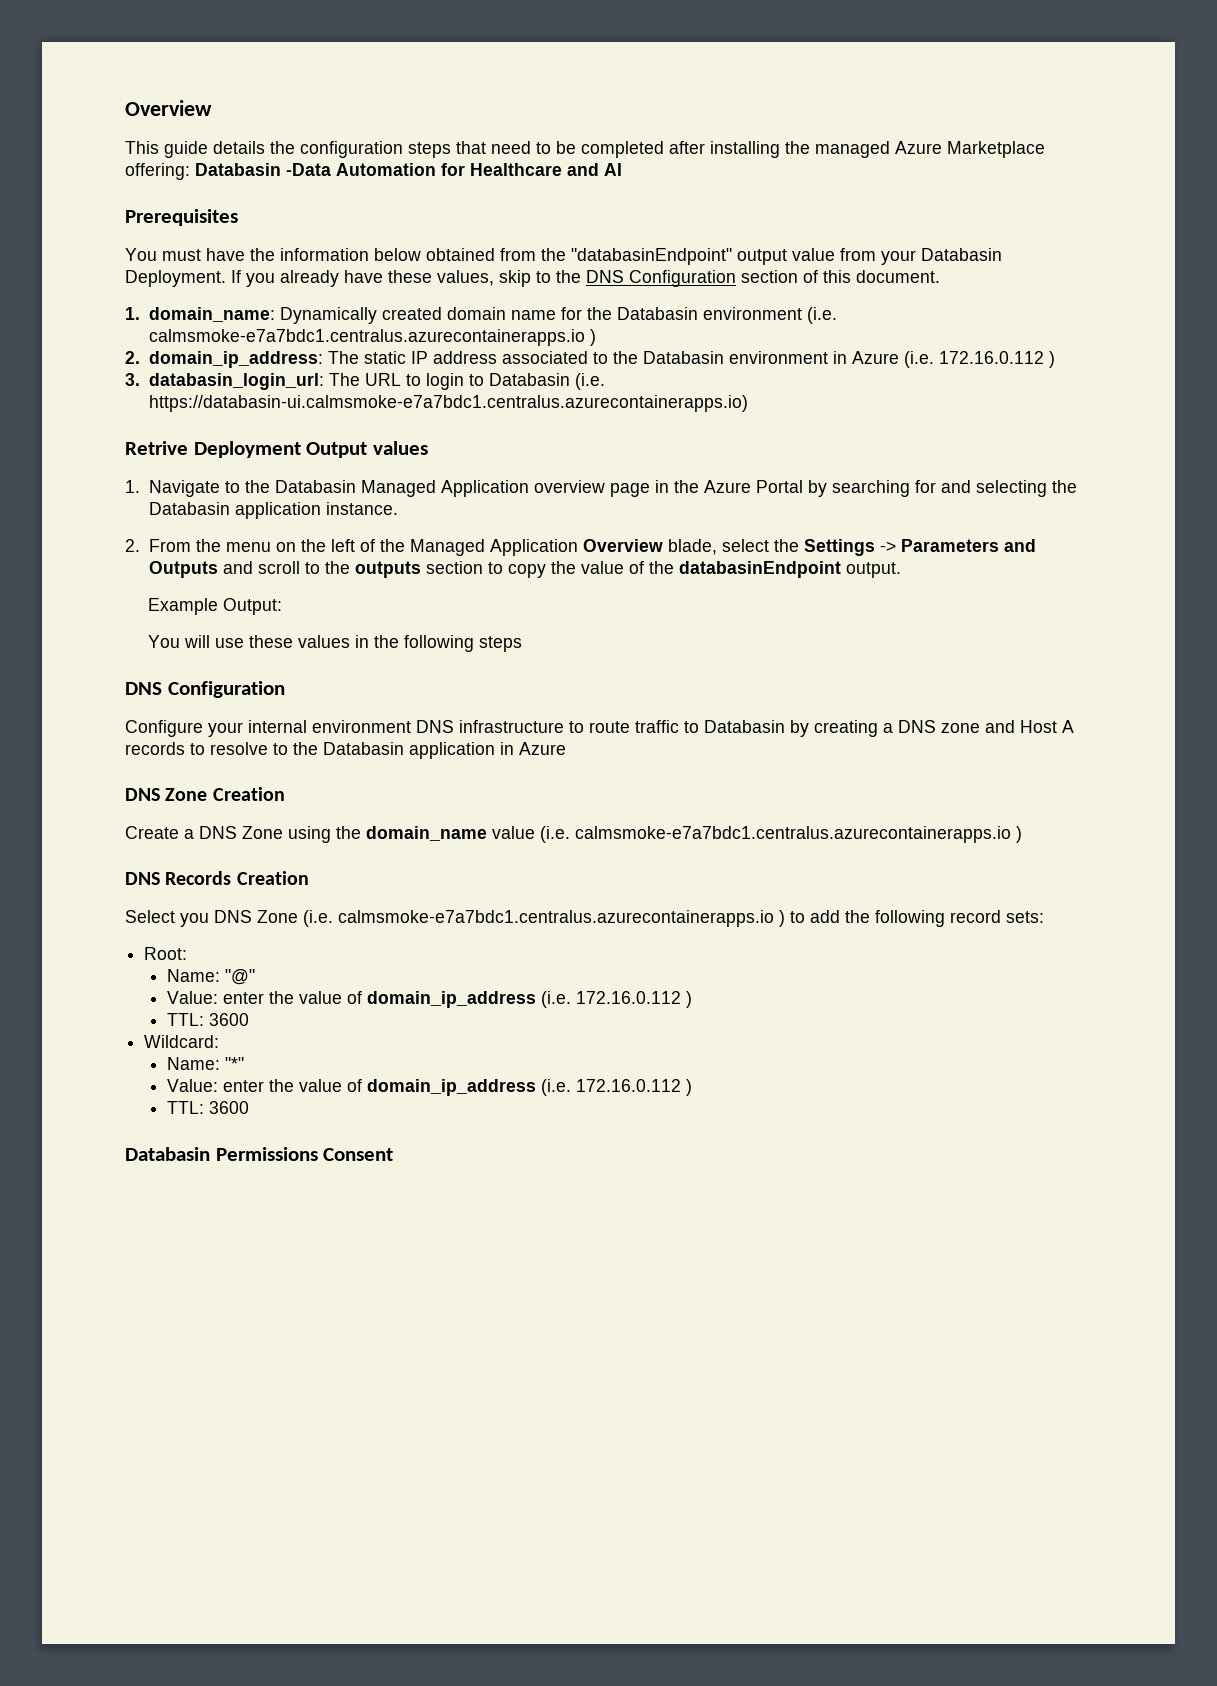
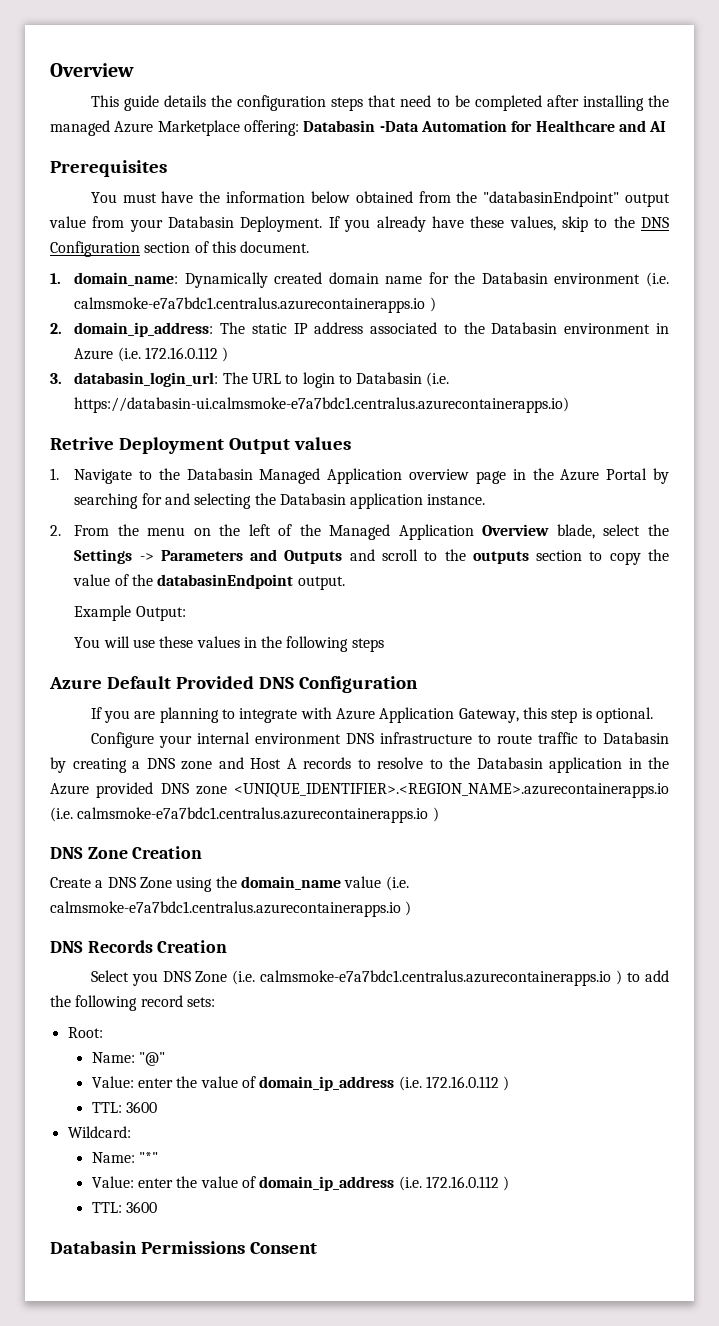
[125,681,285,698] DNS Configuration -> [49,676,418,693] [90,707,653,723] Azure Default Provided DNS Configuration // If you are planning to integrate with Azure Application Gateway, this step is optional.
[519,742,566,755] Azure -> [648,757,669,769] [50,782,669,798] [50,807,439,823] the Azure provided DNS zone <UNIQUE_IDENTIFIER>.<REGION_NAME>.azurecontainerapps.io (i.e. calmsmoke-e7a7bdc1.centralus.azurecontainerapps.io )

